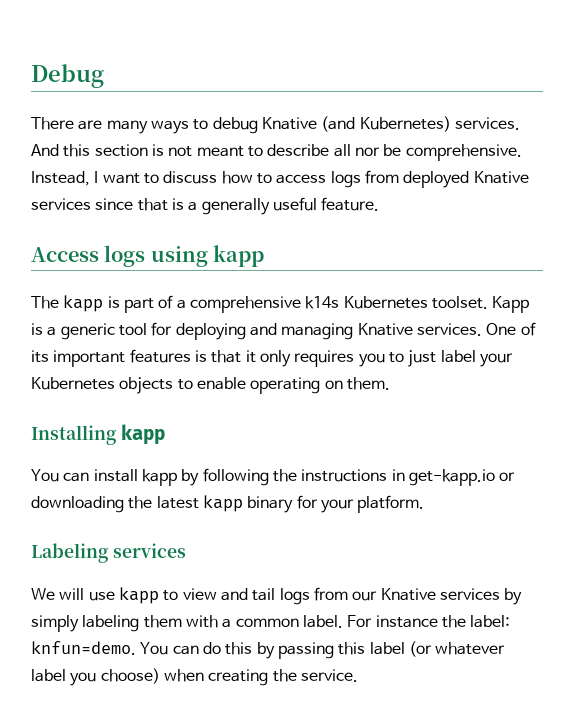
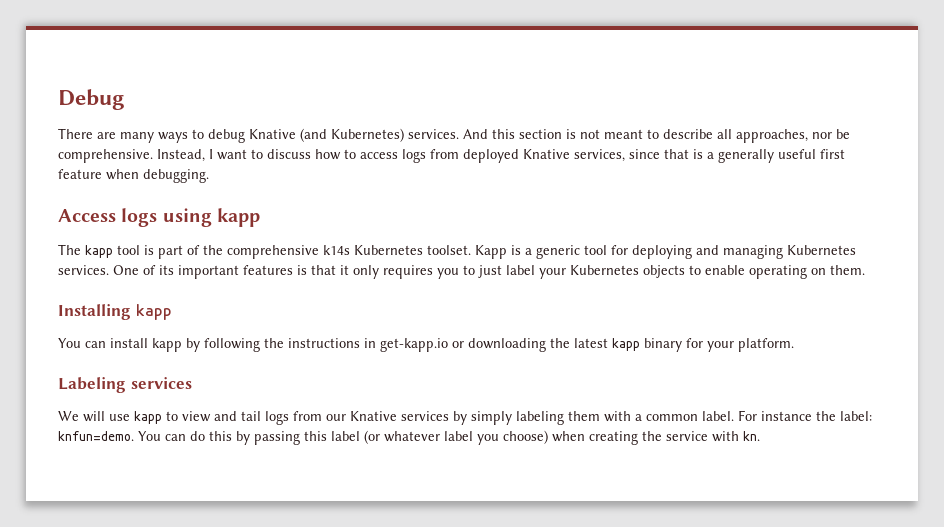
(351, 150) none -> [736,129,808,143] approaches,
[31,198,91,210] services -> [574,149,625,162] services,
[321,197,380,211] feature. -> [820,149,845,159] [58,169,209,183] first feature when debugging.
(104, 303) none -> [117,245,140,255] tool
[176,300,186,309] a -> [203,245,223,255] the
[357,323,413,336] Knative -> [787,245,856,255] Kubernetes
[300,669,358,682] service. -> [666,431,760,442] service with kn.

